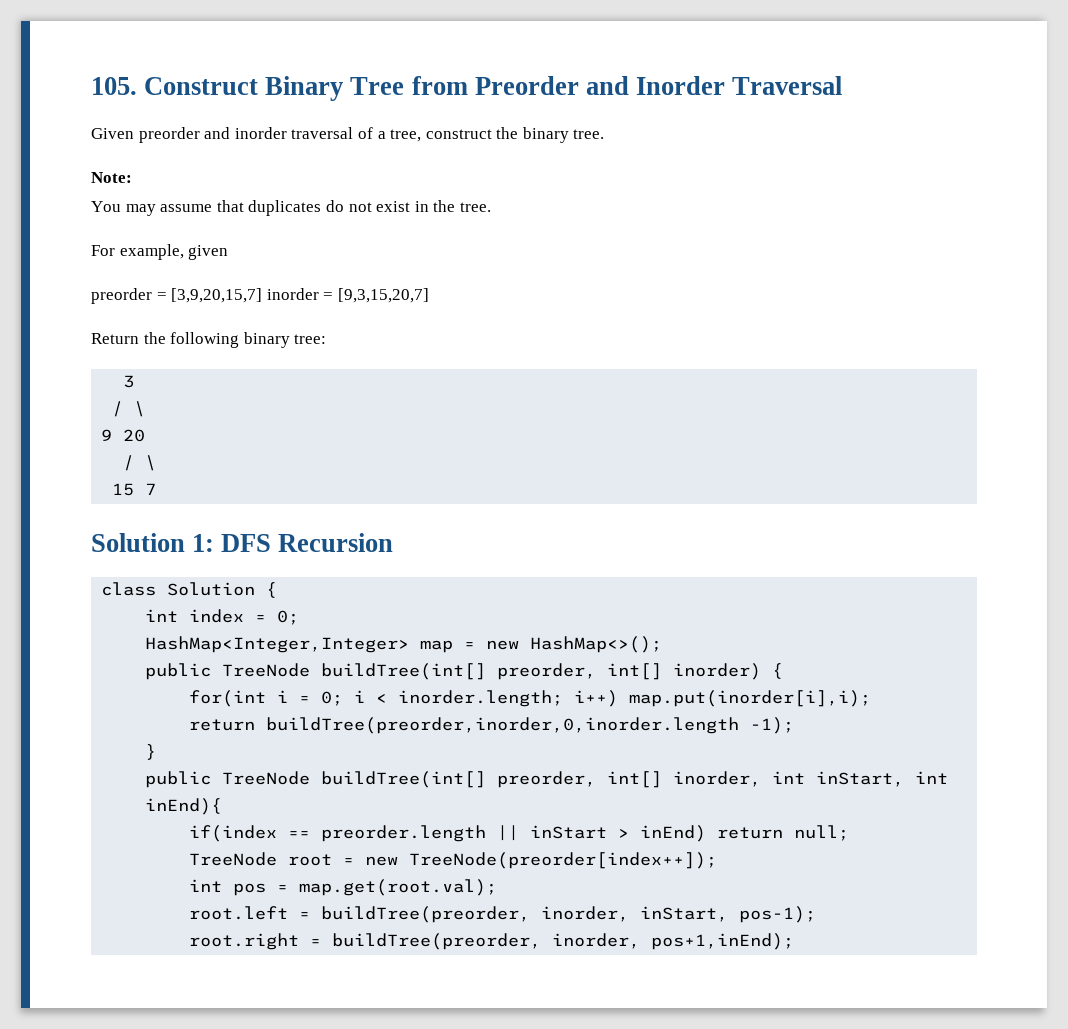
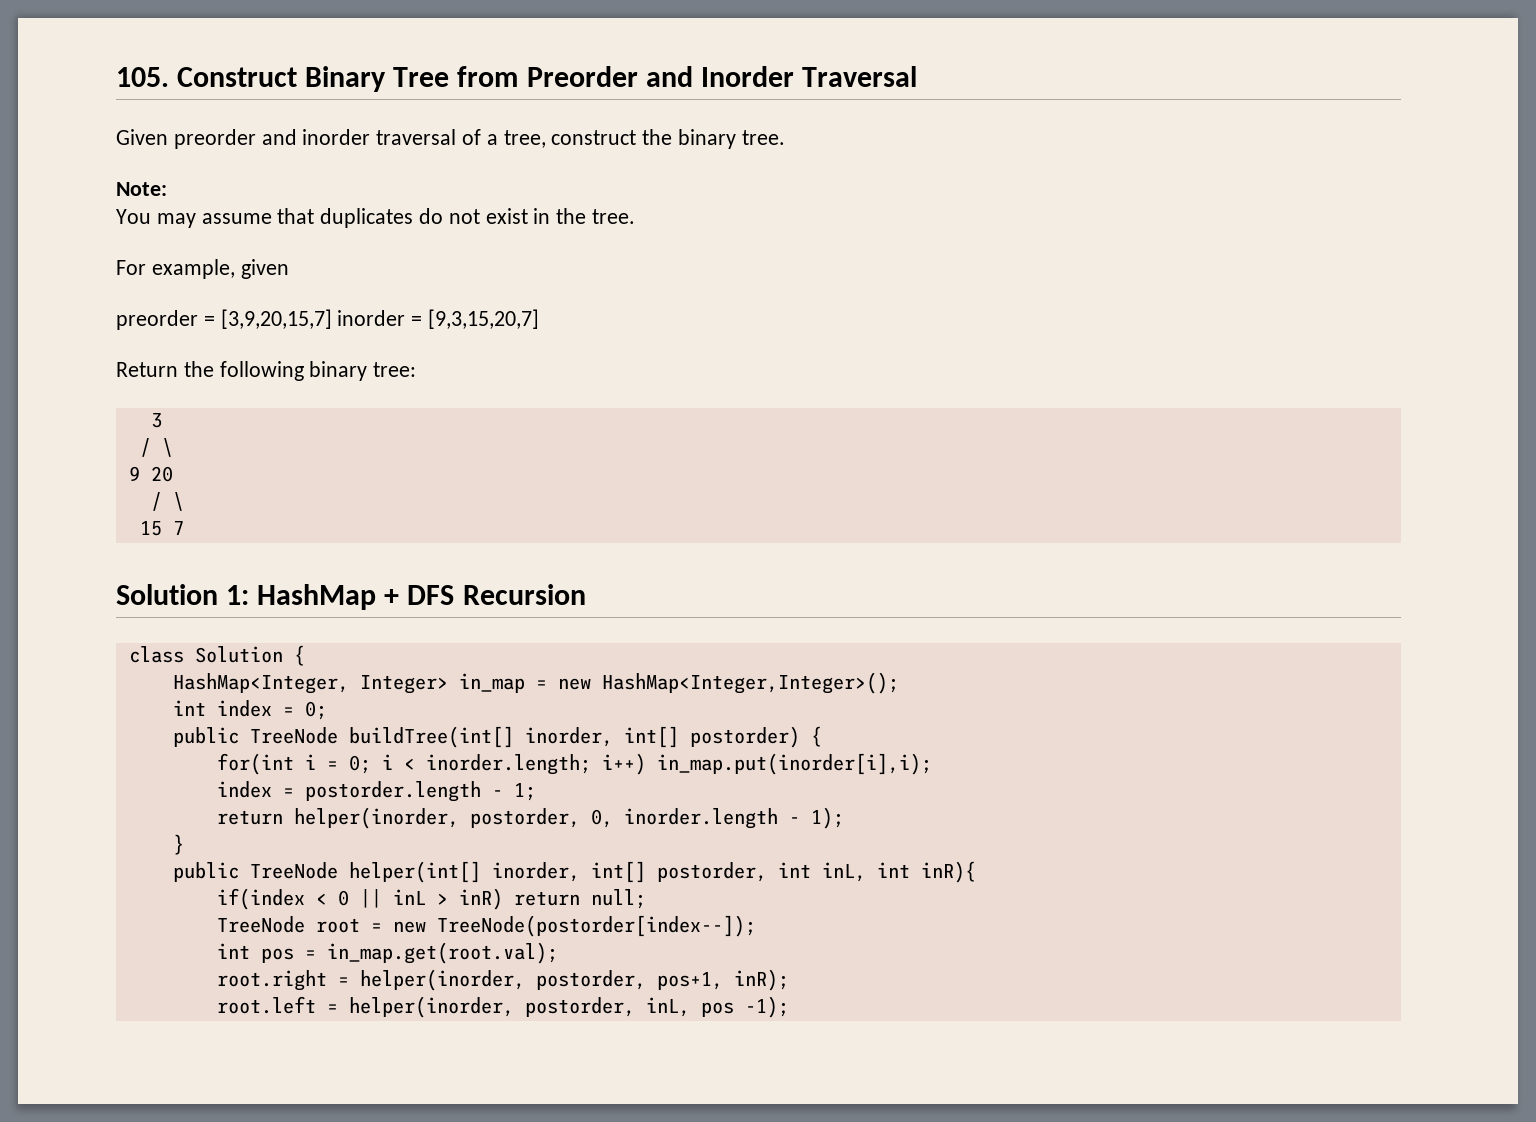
(215, 543) none -> [257,584,400,610] HashMap +
(278, 590) none -> [172,672,899,694] // HashMap<Integer, Integer> in_map = new HashMap<Integer,Integer>();
[145,636,663,653] [145,663,762,680] // HashMap<Integer,Integer> map = new HashMap<>(); // public TreeNode buildTree(int[] preorder, int[] inorder) -> [172,726,800,748] // public TreeNode buildTree(int[] inorder, int[] postorder)
[629,690,872,707] [189,717,795,734] [145,744,157,760] [145,771,949,788] [145,798,223,815] [189,825,707,842] map.put(inorder[i],i); // return buildTree(preorder,inorder,0,inorder.length -1); // } // public TreeNode buildTree(int[] preorder, int[] inorder, int inStart, int inEnd){ // if(index == preorder.length || inStart > inEnd) -> [656,753,932,775] [216,781,536,802] [216,807,844,829] [172,834,184,855] [172,861,976,883] [216,888,503,910] in_map.put(inorder[i],i); // index = postorder.length - 1; // return helper(inorder, postorder, 0, inorder.length - 1); // } // public TreeNode helper(int[] inorder, int[] postorder, int inL, int inR){ // if(index < 0 || inL > inR)
[409,852,718,869] TreeNode(preorder[index++]); -> [436,915,756,937] TreeNode(postorder[index--]);
[299,879,498,896] [189,906,817,923] [189,933,795,950] map.get(root.val); // root.left = buildTree(preorder, inorder, inStart, pos-1); // root.right = buildTree(preorder, inorder, pos+1,inEnd); -> [326,942,558,964] [216,969,789,991] [216,996,789,1018] in_map.get(root.val); // root.right = helper(inorder, postorder, pos+1, inR); // root.left = helper(inorder, postorder, inL, pos -1);

